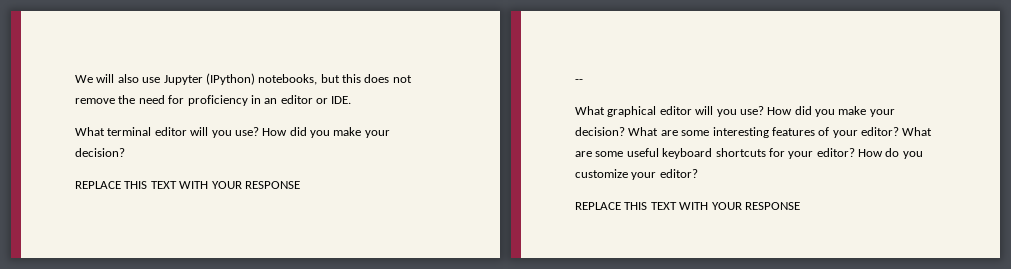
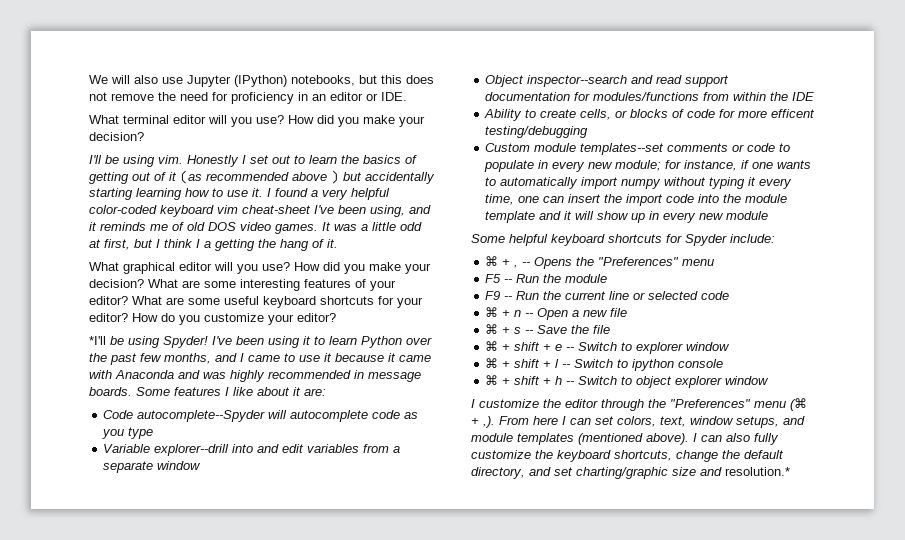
[75,181,300,189] [575,79,583,83] REPLACE THIS TEXT WITH YOUR RESPONSE // -- -> [89,155,417,167] [89,170,435,184] [89,188,390,200] [89,205,431,217] [89,222,422,234] [89,239,338,251] I'll be using vim. Honestly I set out to learn the basics of getting out of it (as recommended above ) but accidentally starting learning how to use it. I found a very helpful color-coded keyboard vim cheat-sheet I've been using, and it reminds me of old DOS video games. It was a little odd at first, but I think I a getting the hang of it.
[575,202,800,210] REPLACE THIS TEXT WITH YOUR RESPONSE -> [89,336,432,348] [89,353,431,365] [89,370,421,382] [89,387,326,396] [103,410,419,422] [102,427,154,439] [103,444,401,456] [103,461,202,473] [485,75,730,87] [485,92,815,101] [484,109,816,121] [485,126,589,138] [485,143,791,155] [484,160,812,172] [485,177,793,189] [485,194,788,206] [485,211,769,223] [471,234,775,246] [485,256,715,269] [485,274,608,283] [485,291,730,300] [485,307,628,320] [485,324,611,334] [485,341,731,354] [485,358,724,371] [485,375,770,388] [471,398,807,411] [471,416,805,428] [471,433,779,445] [471,450,784,462] [471,467,790,479] *I'll be using Spyder! I've been using it to learn Python over the past few months, and I came to use it because it came with Anaconda and was highly recommended in message boards. Some features I like about it are: // Code autocomplete--Spyder will autocomplete code as you type // Variable explorer--drill into and edit variables from a separate window // Object inspector--search and read support documentation for modules/functions from within the IDE // Ability to create cells, or blocks of code for more efficent testing/debugging // Custom module templates--set comments or code to populate in every new module; for instance, if one wants to automatically import numpy without typing it every time, one can insert the import code into the module template and it will show up in every new module // Some helpful keyboard shortcuts for Spyder include: // ⌘ + , -- Opens the "Preferences" menu // F5 -- Run the module // F9 -- Run the current line or selected code // ⌘ + n -- Open a new file // ⌘ + s -- Save the file // ⌘ + shift + e -- Switch to explorer window // ⌘ + shift + l -- Switch to ipython console // ⌘ + shift + h -- Switch to object explorer window // I customize the editor through the "Preferences" menu (⌘ + ,). From here I can set colors, text, window setups, and module templates (mentioned above). I can also fully customize the keyboard shortcuts, change the default directory, and set charting/graphic size and resolution.*

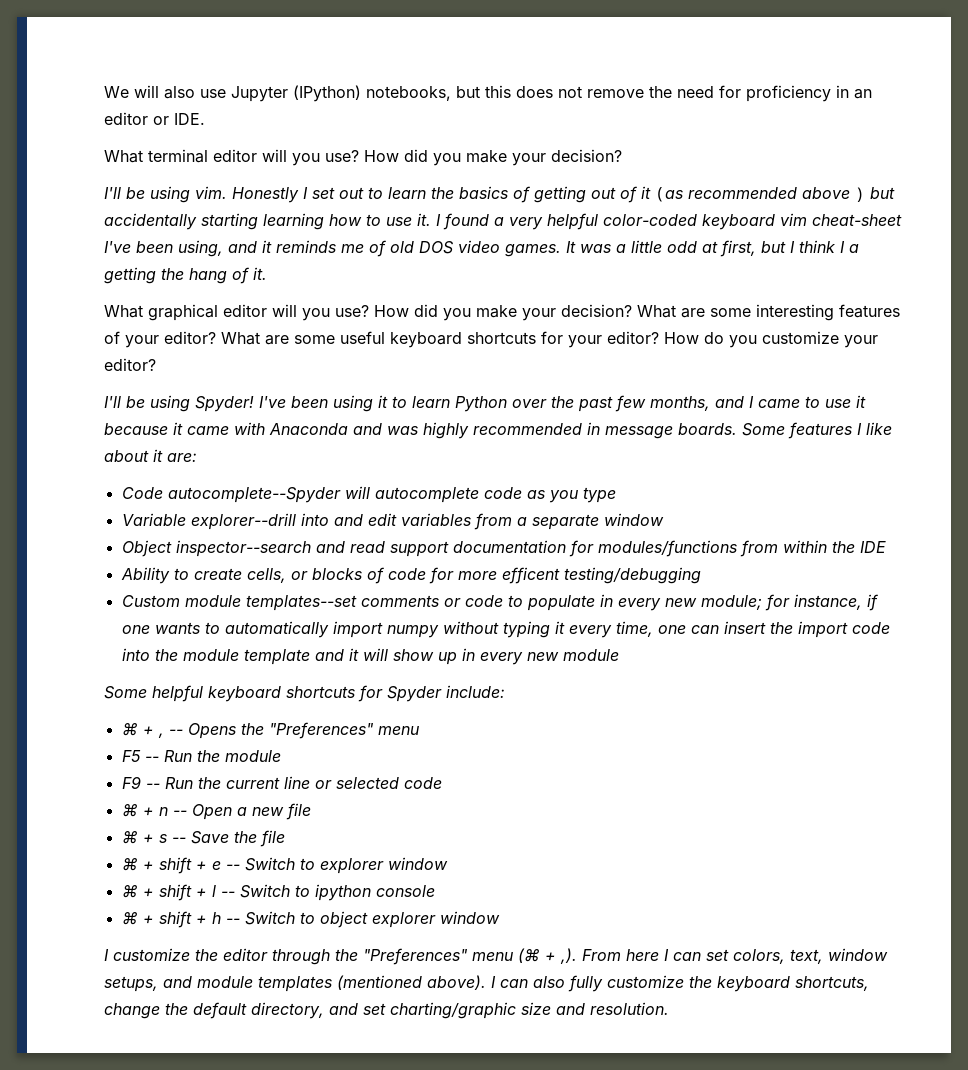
[89,336,106,345] *I'll -> [104,396,121,408] I'll
[725,467,790,476] resolution.* -> [590,1002,669,1015] resolution.

